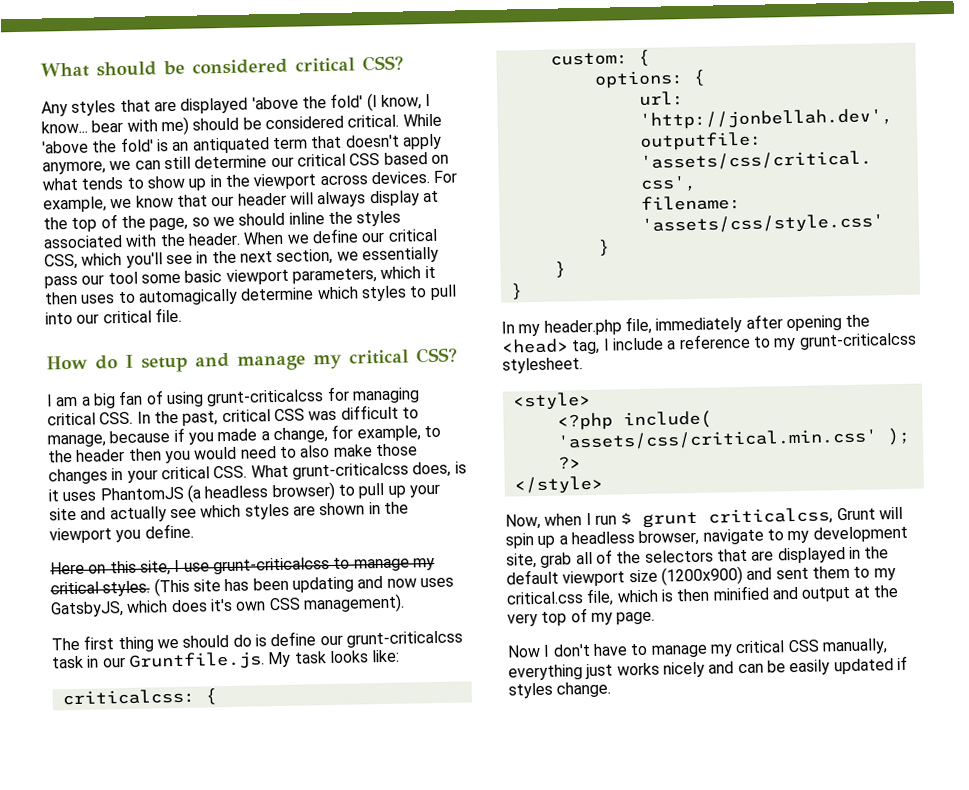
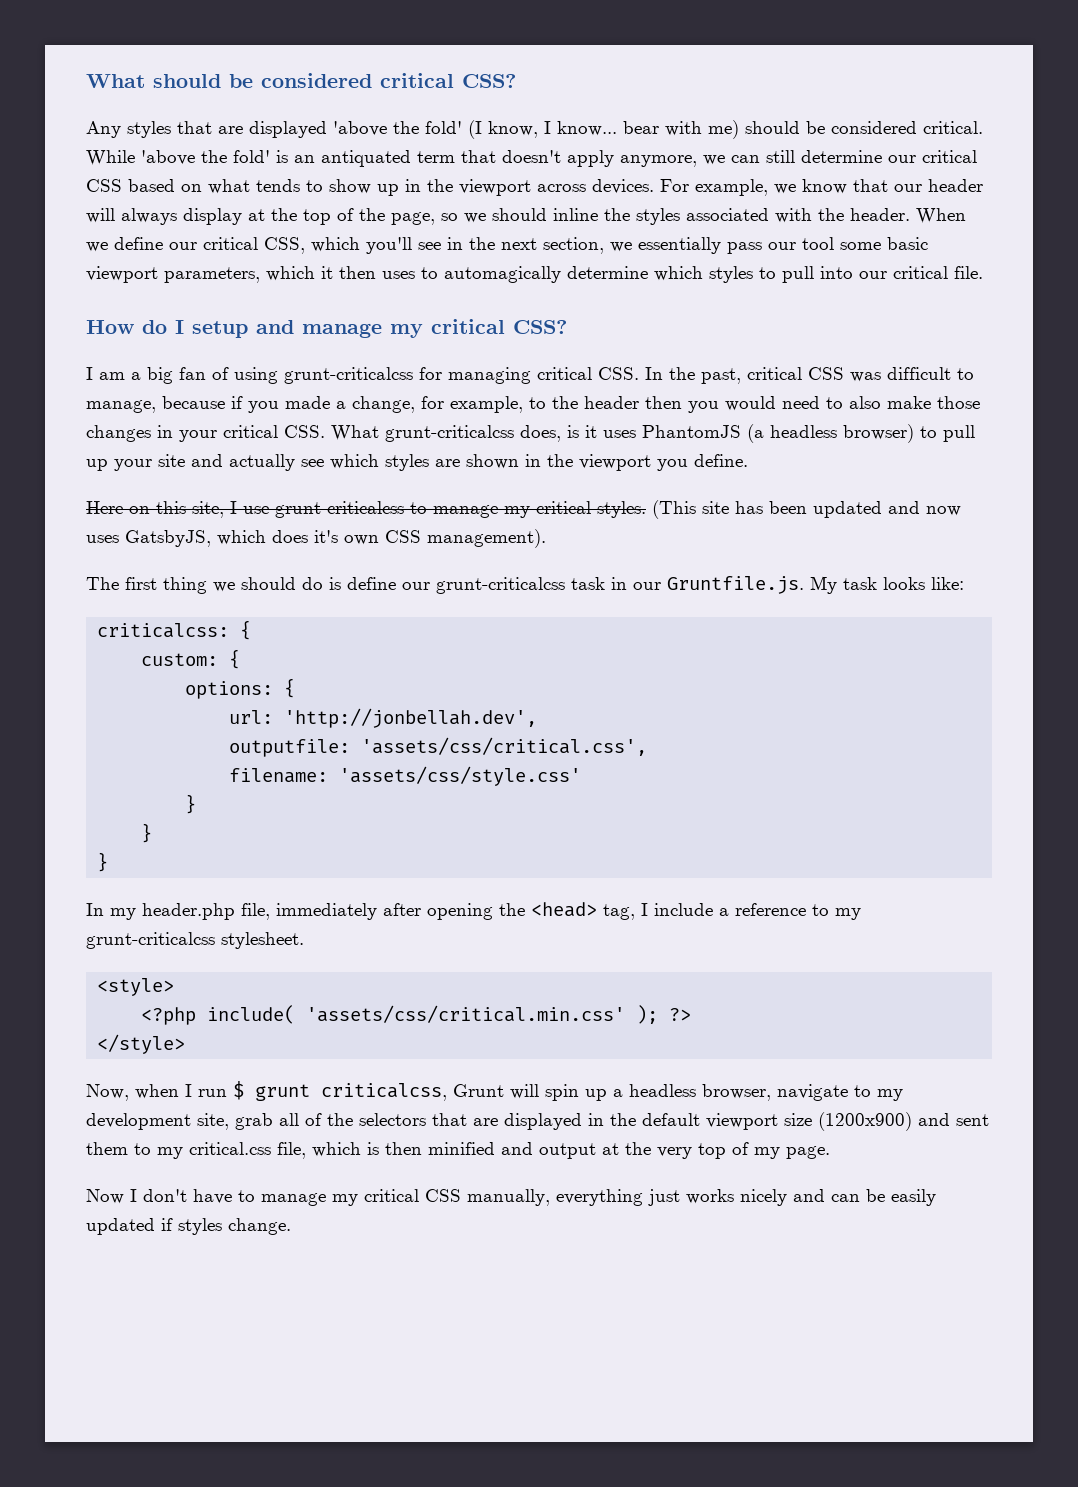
[291,576,354,593] updating -> [813,501,882,518] updated

